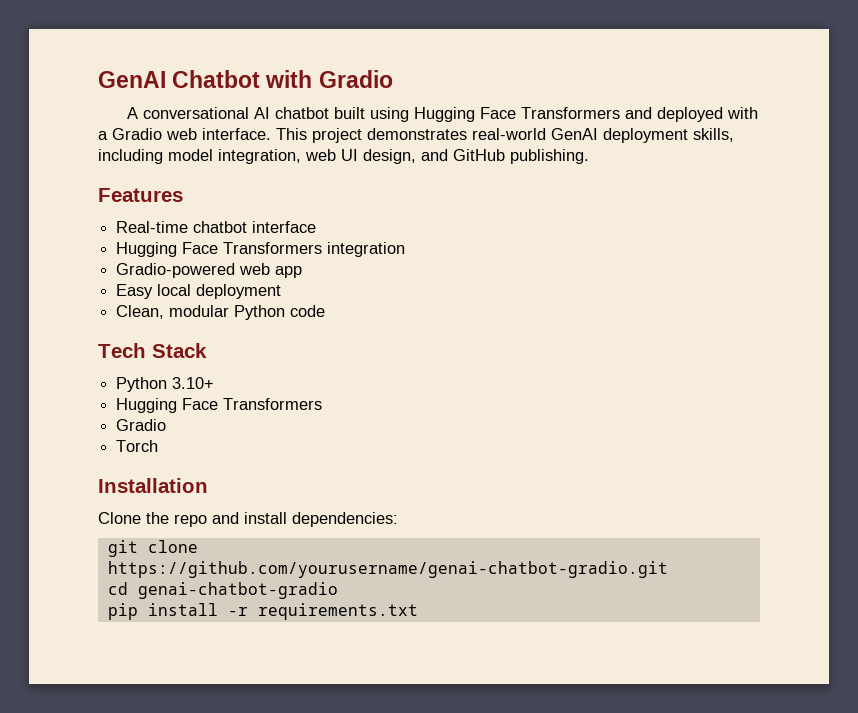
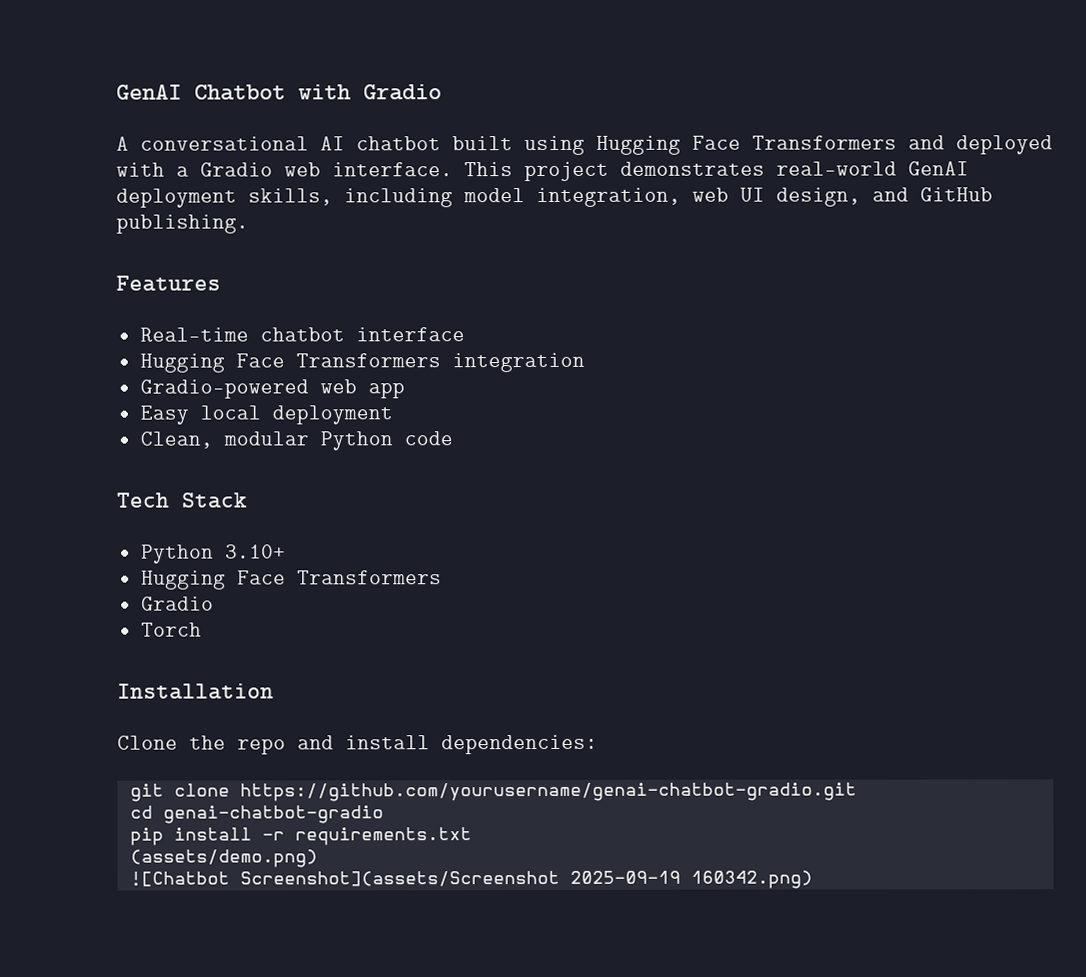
(418, 611) none -> [129,849,318,868] [129,870,813,889] // (assets/demo.png) // ![Chatbot Screenshot](assets/Screenshot 2025-09-19 160342.png)

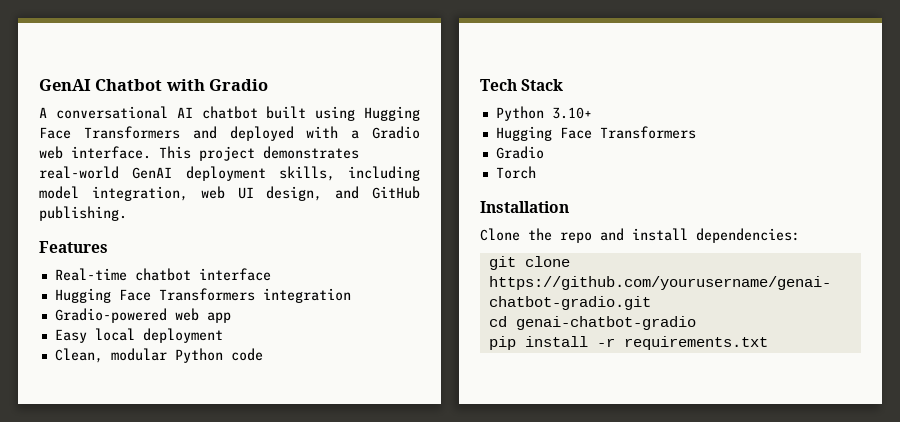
[129,849,318,868] [129,870,813,889] // (assets/demo.png) // ![Chatbot Screenshot](assets/Screenshot 2025-09-19 160342.png) -> (768, 343) none

